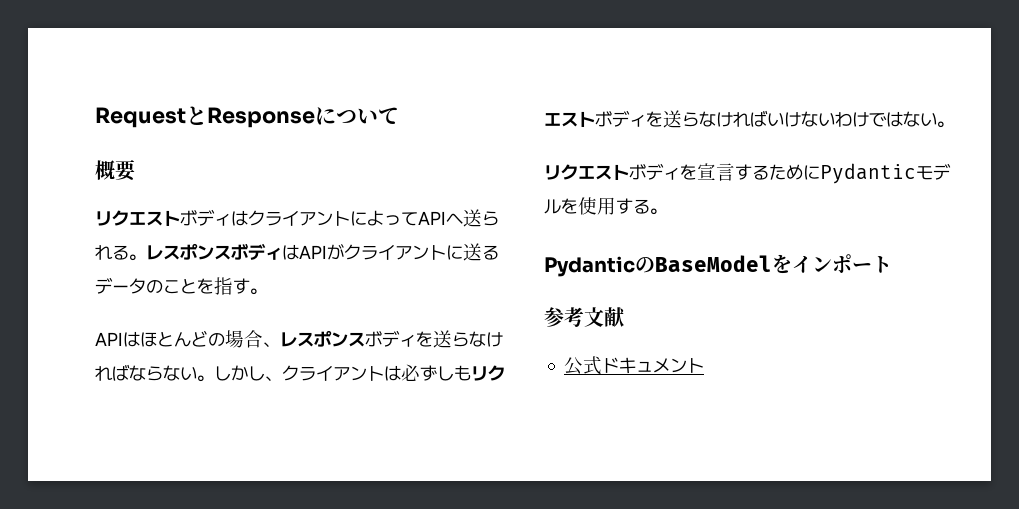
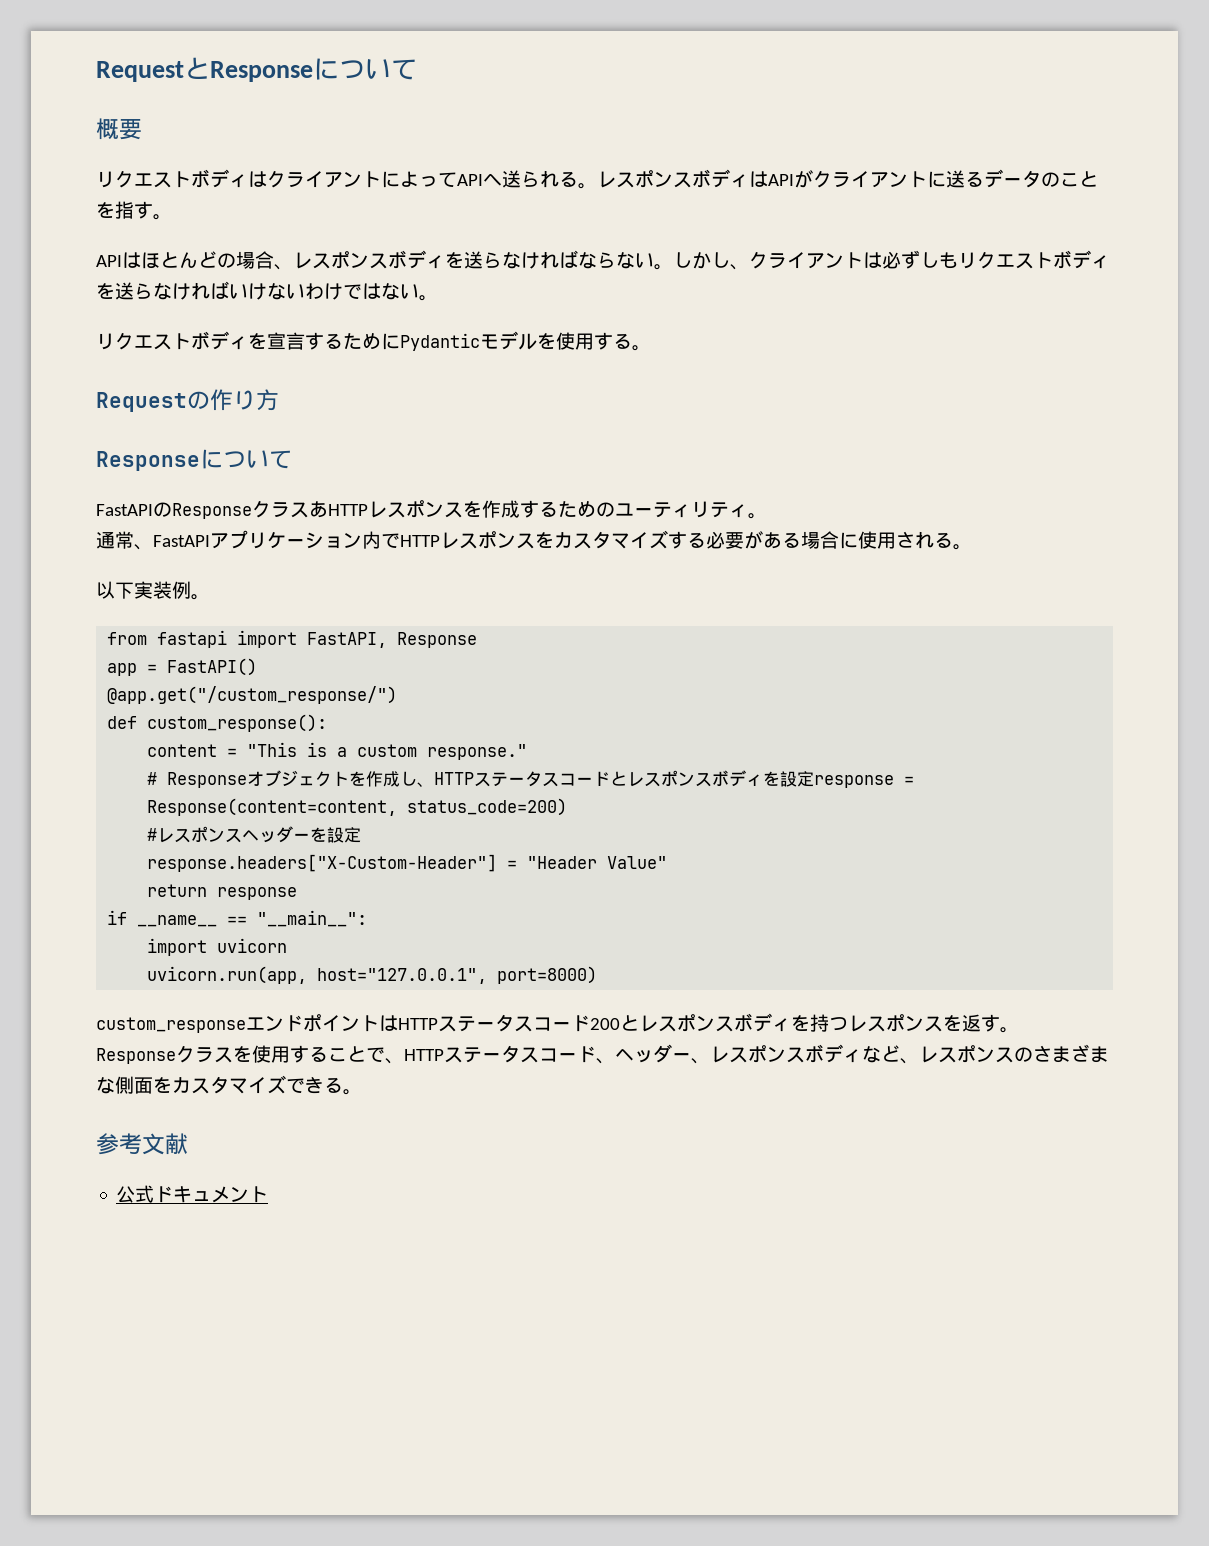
[544,254,892,277] PydanticのBaseModelをインポート -> [96,389,279,412] [96,449,292,471] [96,500,767,519] [96,530,972,550] [96,581,210,600] [107,630,478,648] [107,658,258,676] [107,686,398,704] [107,714,328,732] [147,742,528,760] [147,770,915,788] [147,798,568,816] [147,826,362,843] [147,854,668,872] [147,884,298,900] [107,910,368,927] [147,938,288,956] [147,966,598,984] [96,1013,1019,1033] [96,1044,1109,1064] [96,1075,362,1095] Requestの作り方 // Responseについて // FastAPIのResponseクラスあHTTPレスポンスを作成するためのユーティリティ。 // 通常、FastAPIアプリケーション内でHTTPレスポンスをカスタマイズする必要がある場合に使用される。 // 以下実装例。 // from fastapi import FastAPI, Response // app = FastAPI() // @app.get("/custom_response/") // def custom_response(): // content = "This is a custom response." // # Responseオブジェクトを作成し、HTTPステータスコードとレスポンスボディを設定response = Response(content=content, status_code=200) // #レスポンスヘッダーを設定 // response.headers["X-Custom-Header"] = "Header Value" // return response // if __name__ == "__main__": // import uvicorn // uvicorn.run(app, host="127.0.0.1", port=8000) // custom_responseエンドポイントはHTTPステータスコード200とレスポンスボディを持つレスポンスを返す。 // Responseクラスを使用することで、HTTPステータスコード、ヘッダー、レスポンスボディなど、レスポンスのさまざまな側面をカスタマイズできる。

